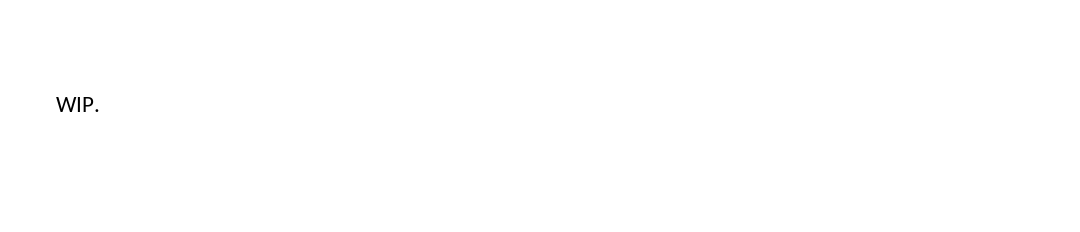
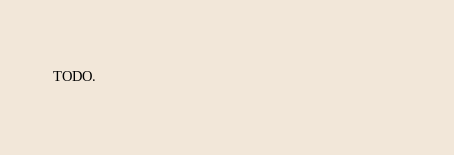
[56,97,100,112] WIP. -> [53,71,96,81] TODO.

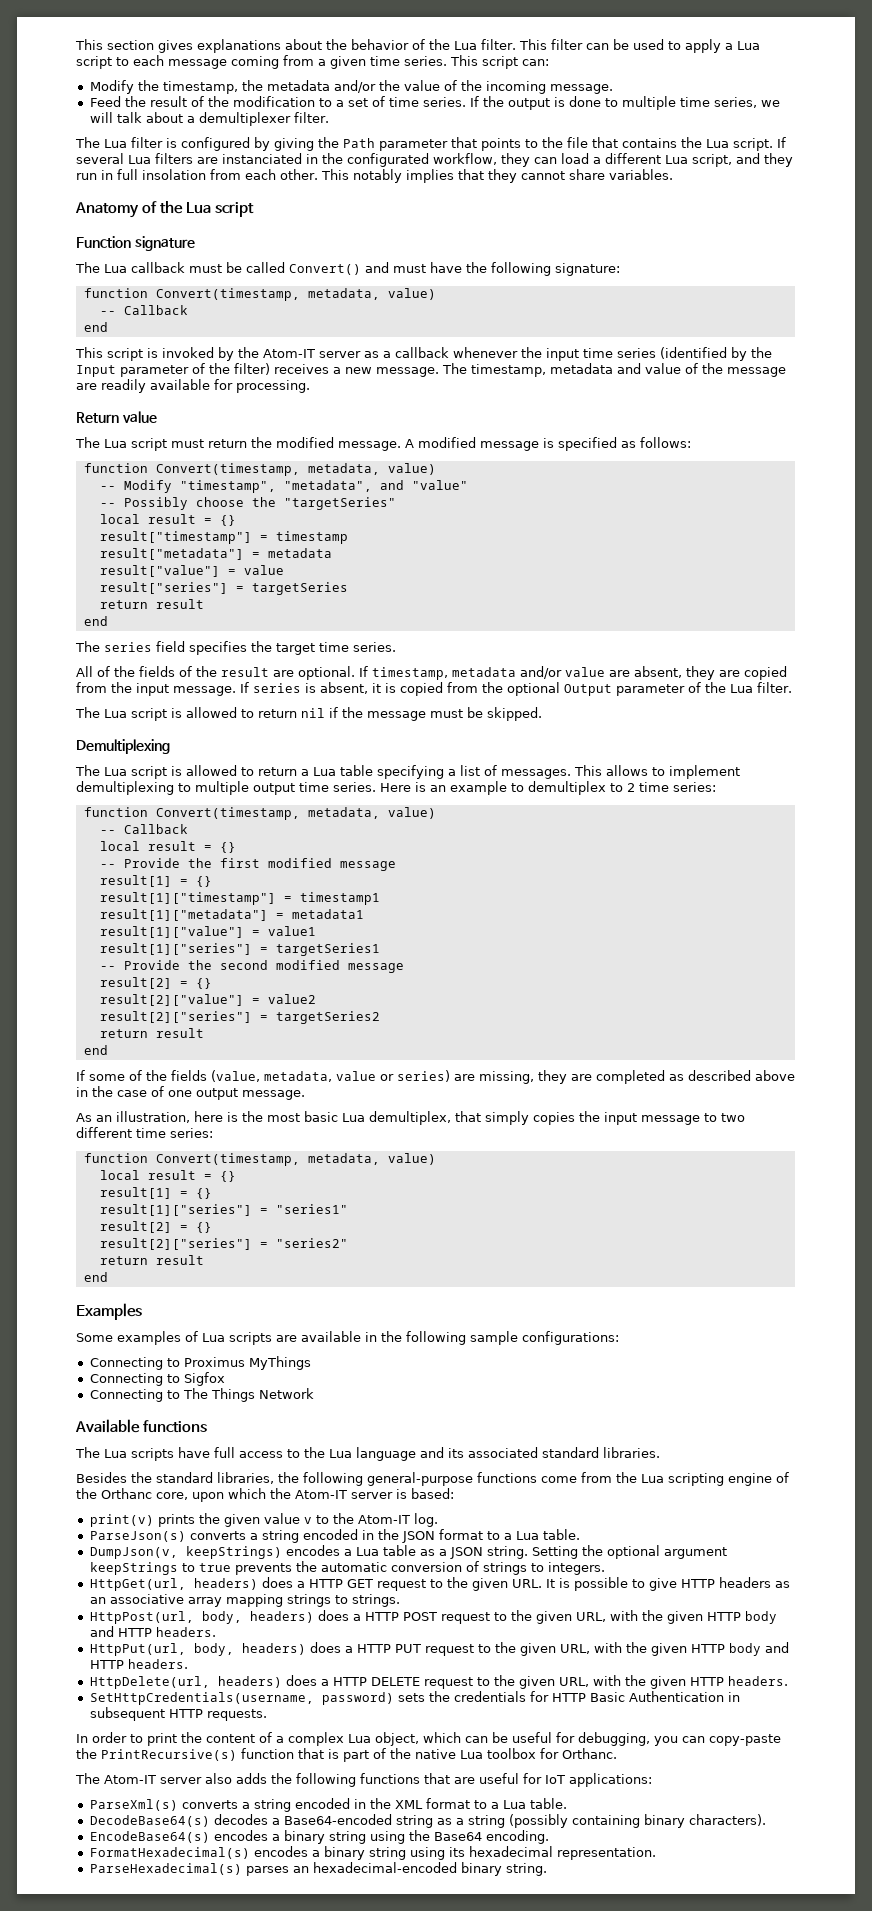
[53,71,96,81] TODO. -> [75,39,760,53] [76,55,549,69] [89,80,613,94] [89,96,780,110] [89,112,329,126] [75,137,786,151] [76,153,793,167] [76,169,673,183] [75,201,255,218] [76,236,195,251] [75,262,620,276] [83,288,436,301] [99,305,188,315] [83,322,108,332] [75,347,772,361] [76,363,786,377] [76,379,310,393] [76,411,157,423] [75,437,691,451] [83,463,436,476] [99,480,468,493] [99,497,396,510] [99,514,236,526] [99,531,348,544] [99,548,332,560] [99,565,284,577] [99,582,348,595] [99,599,204,609] [83,616,108,626] [75,641,396,655] [76,666,787,680] [76,682,792,696] [75,707,542,721] [76,739,170,754] [75,765,740,779] [76,781,716,795] [83,807,436,820] [99,824,188,834] [99,841,236,853] [99,858,396,871] [99,875,212,887] [99,892,380,905] [99,909,364,921] [99,926,316,938] [99,943,380,956] [99,960,404,973] [99,977,212,989] [99,994,316,1006] [99,1011,380,1024] [99,1028,204,1038] [83,1045,108,1055] [76,1070,795,1084] [76,1086,305,1100] [76,1111,745,1125] [76,1127,213,1138] [83,1153,436,1166] [99,1170,236,1182] [99,1187,212,1199] [99,1204,348,1216] [99,1221,212,1233] [99,1238,348,1250] [99,1255,204,1265] [83,1272,108,1282] [76,1303,142,1320] [76,1331,619,1345] [89,1356,311,1370] [89,1372,225,1386] [89,1388,314,1402] [75,1419,208,1433] [75,1447,660,1461] [76,1472,789,1486] [76,1488,454,1502] [89,1513,438,1527] [89,1529,580,1543] [89,1545,727,1559] [89,1561,605,1575] [89,1577,790,1591] [89,1594,400,1607] [89,1610,777,1624] [89,1626,216,1637] [89,1642,789,1656] [89,1659,188,1669] [89,1675,788,1689] [89,1691,740,1705] [89,1707,267,1721] [76,1732,781,1746] [76,1748,617,1762] [75,1773,652,1787] [89,1798,567,1812] [89,1814,766,1828] [89,1830,549,1844] [89,1846,656,1860] [89,1862,547,1876] This section gives explanations about the behavior of the Lua filter. This filter can be used to apply a Lua script to each message coming from a given time series. This script can: // Modify the timestamp, the metadata and/or the value of the incoming message. // Feed the result of the modification to a set of time series. If the output is done to multiple time series, we will talk about a demultiplexer filter. // The Lua filter is configured by giving the Path parameter that points to the file that contains the Lua script. If several Lua filters are instanciated in the configurated workflow, they can load a different Lua script, and they run in full insolation from each other. This notably implies that they cannot share variables. // Anatomy of the Lua script // Function signature // The Lua callback must be called Convert() and must have the following signature: // function Convert(timestamp, metadata, value) // -- Callback // end // This script is invoked by the Atom-IT server as a callback whenever the input time series (identified by the Input parameter of the filter) receives a new message. The timestamp, metadata and value of the message are readily available for processing. // Return value // The Lua script must return the modified message. A modified message is specified as follows: // function Convert(timestamp, metadata, value) // -- Modify "timestamp", "metadata", and "value" // -- Possibly choose the "targetSeries" // local result = {} // result["timestamp"] = timestamp // result["metadata"] = metadata // result["value"] = value // result["series"] = targetSeries // return result // end // The series field specifies the target time series. // All of the fields of the result are optional. If timestamp, metadata and/or value are absent, they are copied from the input message. If series is absent, it is copied from the optional Output parameter of the Lua filter. // The Lua script is allowed to return nil if the message must be skipped. // Demultiplexing // The Lua script is allowed to return a Lua table specifying a list of messages. This allows to implement demultiplexing to multiple output time series. Here is an example to demultiplex to 2 time series: // function Convert(timestamp, metadata, value) // -- Callback // local result = {} // -- Provide the first modified message // result[1] = {} // result[1]["timestamp"] = timestamp1 // result[1]["metadata"] = metadata1 // result[1]["value"] = value1 // result[1]["series"] = targetSeries1 // -- Provide the second modified message // result[2] = {} // result[2]["value"] = value2 // result[2]["series"] = targetSeries2 // return result // end // If some of the fields (value, metadata, value or series) are missing, they are completed as described above in the case of one output message. // As an illustration, here is the most basic Lua demultiplex, that simply copies the input message to two different time series: // function Convert(timestamp, metadata, value) // local result = {} // result[1] = {} // result[1]["series"] = "series1" // result[2] = {} // result[2]["series"] = "series2" // return result // end // Examples // Some examples of Lua scripts are available in the following sample configurations: // Connecting to Proximus MyThings // Connecting to Sigfox // Connecting to The Things Network // Available functions // The Lua scripts have full access to the Lua language and its associated standard libraries. // Besides the standard libraries, the following general-purpose functions come from the Lua scripting engine of the Orthanc core, upon which the Atom-IT server is based: // print(v) prints the given value v to the Atom-IT log. // ParseJson(s) converts a string encoded in the JSON format to a Lua table. // DumpJson(v, keepStrings) encodes a Lua table as a JSON string. Setting the optional argument keepStrings to true prevents the automatic conversion of strings to integers. // HttpGet(url, headers) does a HTTP GET request to the given URL. It is possible to give HTTP headers as an associative array mapping strings to strings. // HttpPost(url, body, headers) does a HTTP POST request to the given URL, with the given HTTP body and HTTP headers. // HttpPut(url, body, headers) does a HTTP PUT request to the given URL, with the given HTTP body and HTTP headers. // HttpDelete(url, headers) does a HTTP DELETE request to the given URL, with the given HTTP headers. // SetHttpCredentials(username, password) sets the credentials for HTTP Basic Authentication in subsequent HTTP requests. // In order to print the content of a complex Lua object, which can be useful for debugging, you can copy-paste the PrintRecursive(s) function that is part of the native Lua toolbox for Orthanc. // The Atom-IT server also adds the following functions that are useful for IoT applications: // ParseXml(s) converts a string encoded in the XML format to a Lua table. // DecodeBase64(s) decodes a Base64-encoded string as a string (possibly containing binary characters). // EncodeBase64(s) encodes a binary string using the Base64 encoding. // FormatHexadecimal(s) encodes a binary string using its hexadecimal representation. // ParseHexadecimal(s) parses an hexadecimal-encoded binary string.

